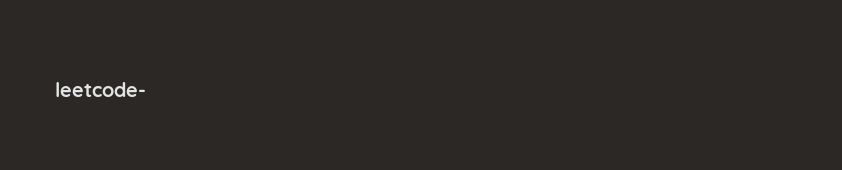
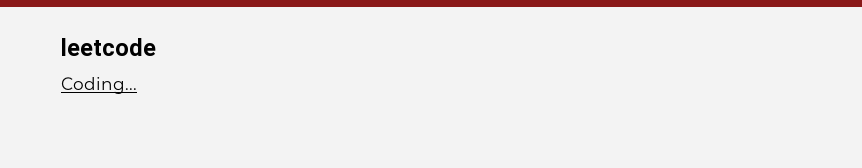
[55,82,146,97] leetcode- -> [61,38,156,56] [61,77,137,94] leetcode // Coding...

